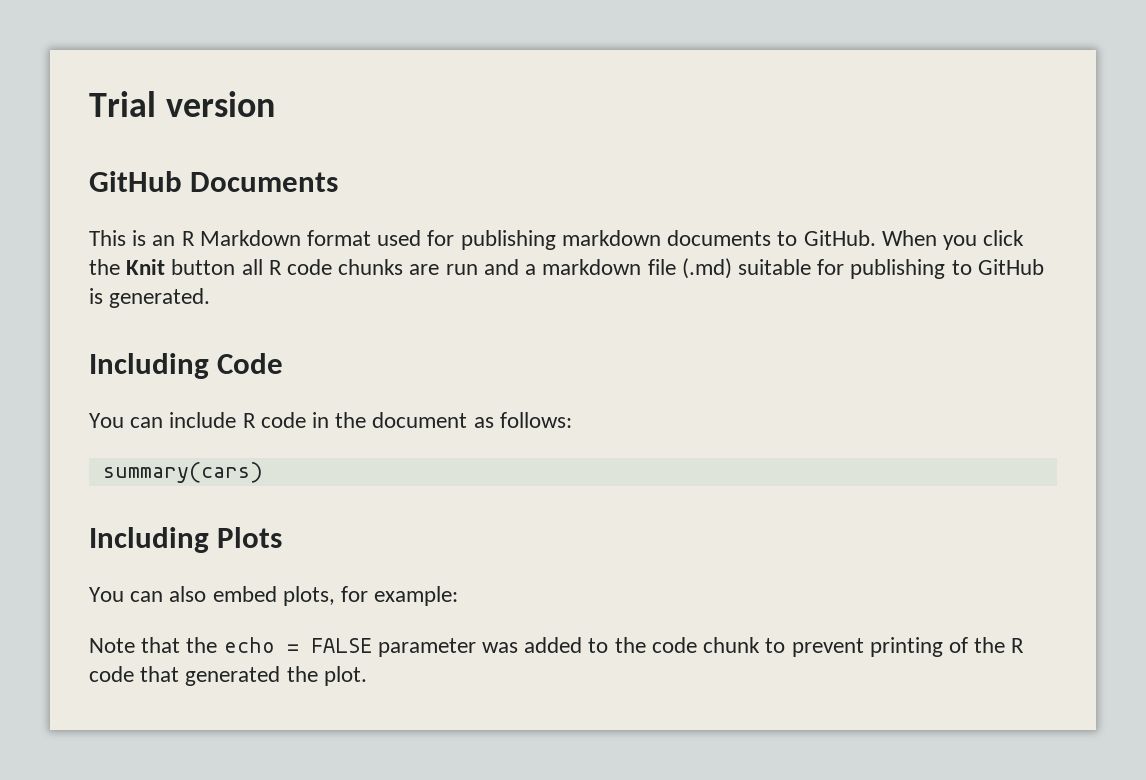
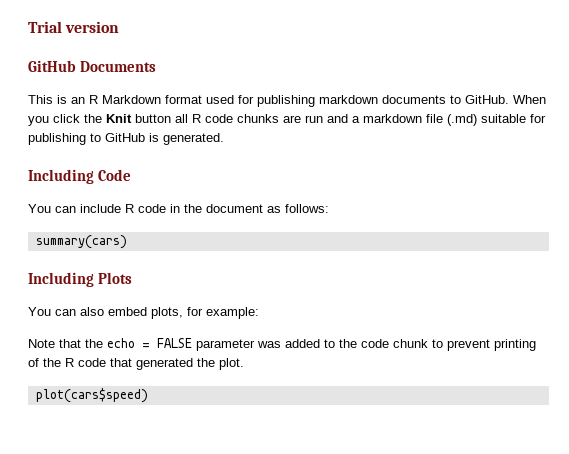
(367, 676) none -> [35,388,148,403] // plot(cars$speed)

